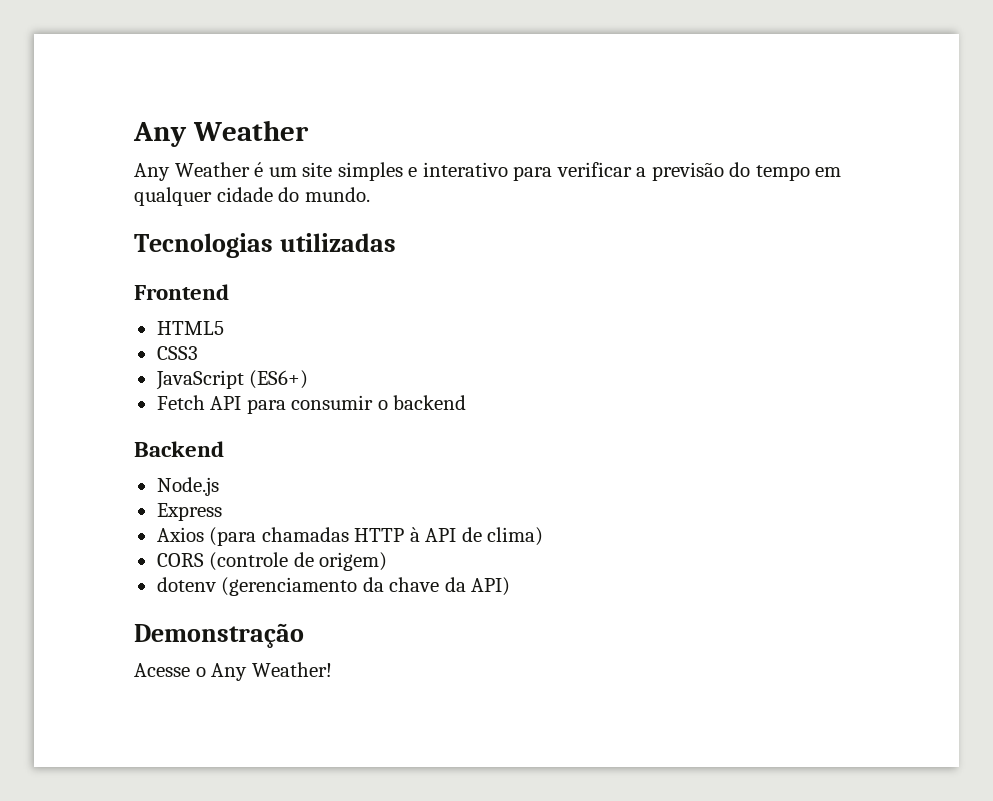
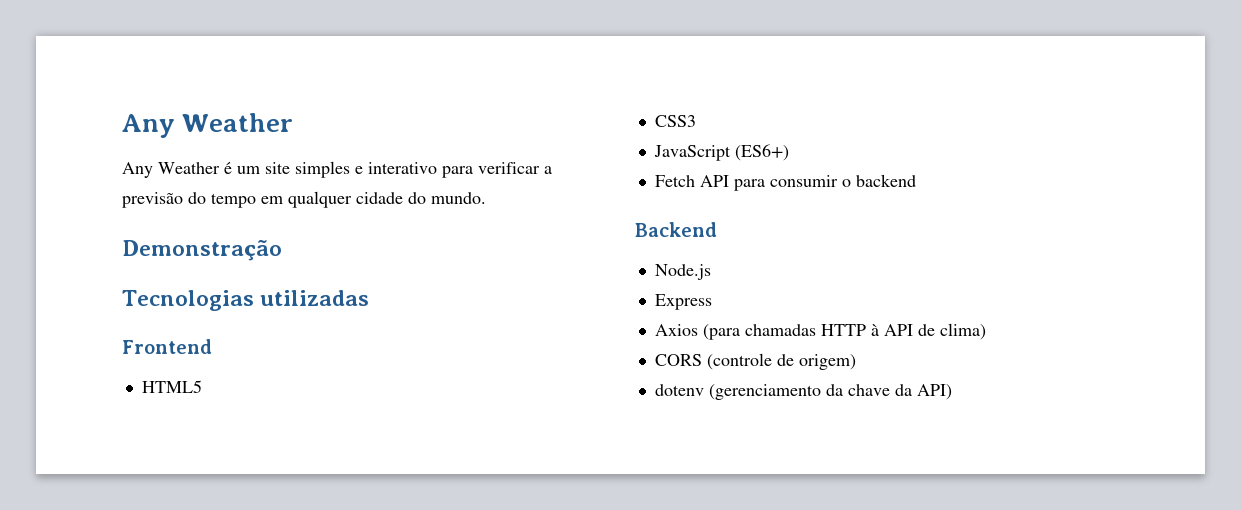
(370, 194) none -> [122,239,282,261] // Demonstração
[134,623,304,648] [134,662,332,681] // Demonstração // Acesse o Any Weather! -> (952, 392) none

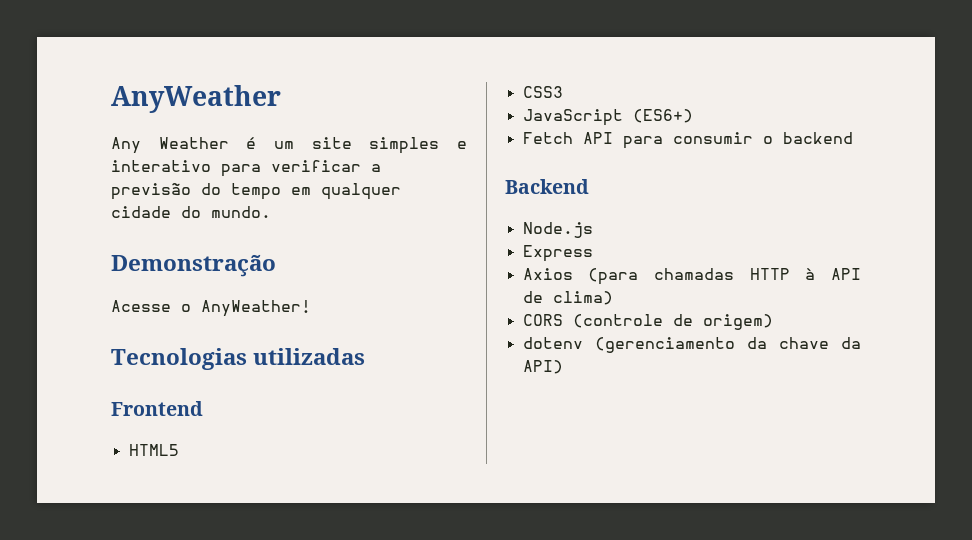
[122,113,294,138] Any Weather -> [111,85,281,113] AnyWeather
(282, 250) none -> [111,300,311,317] // Acesse o AnyWeather!

